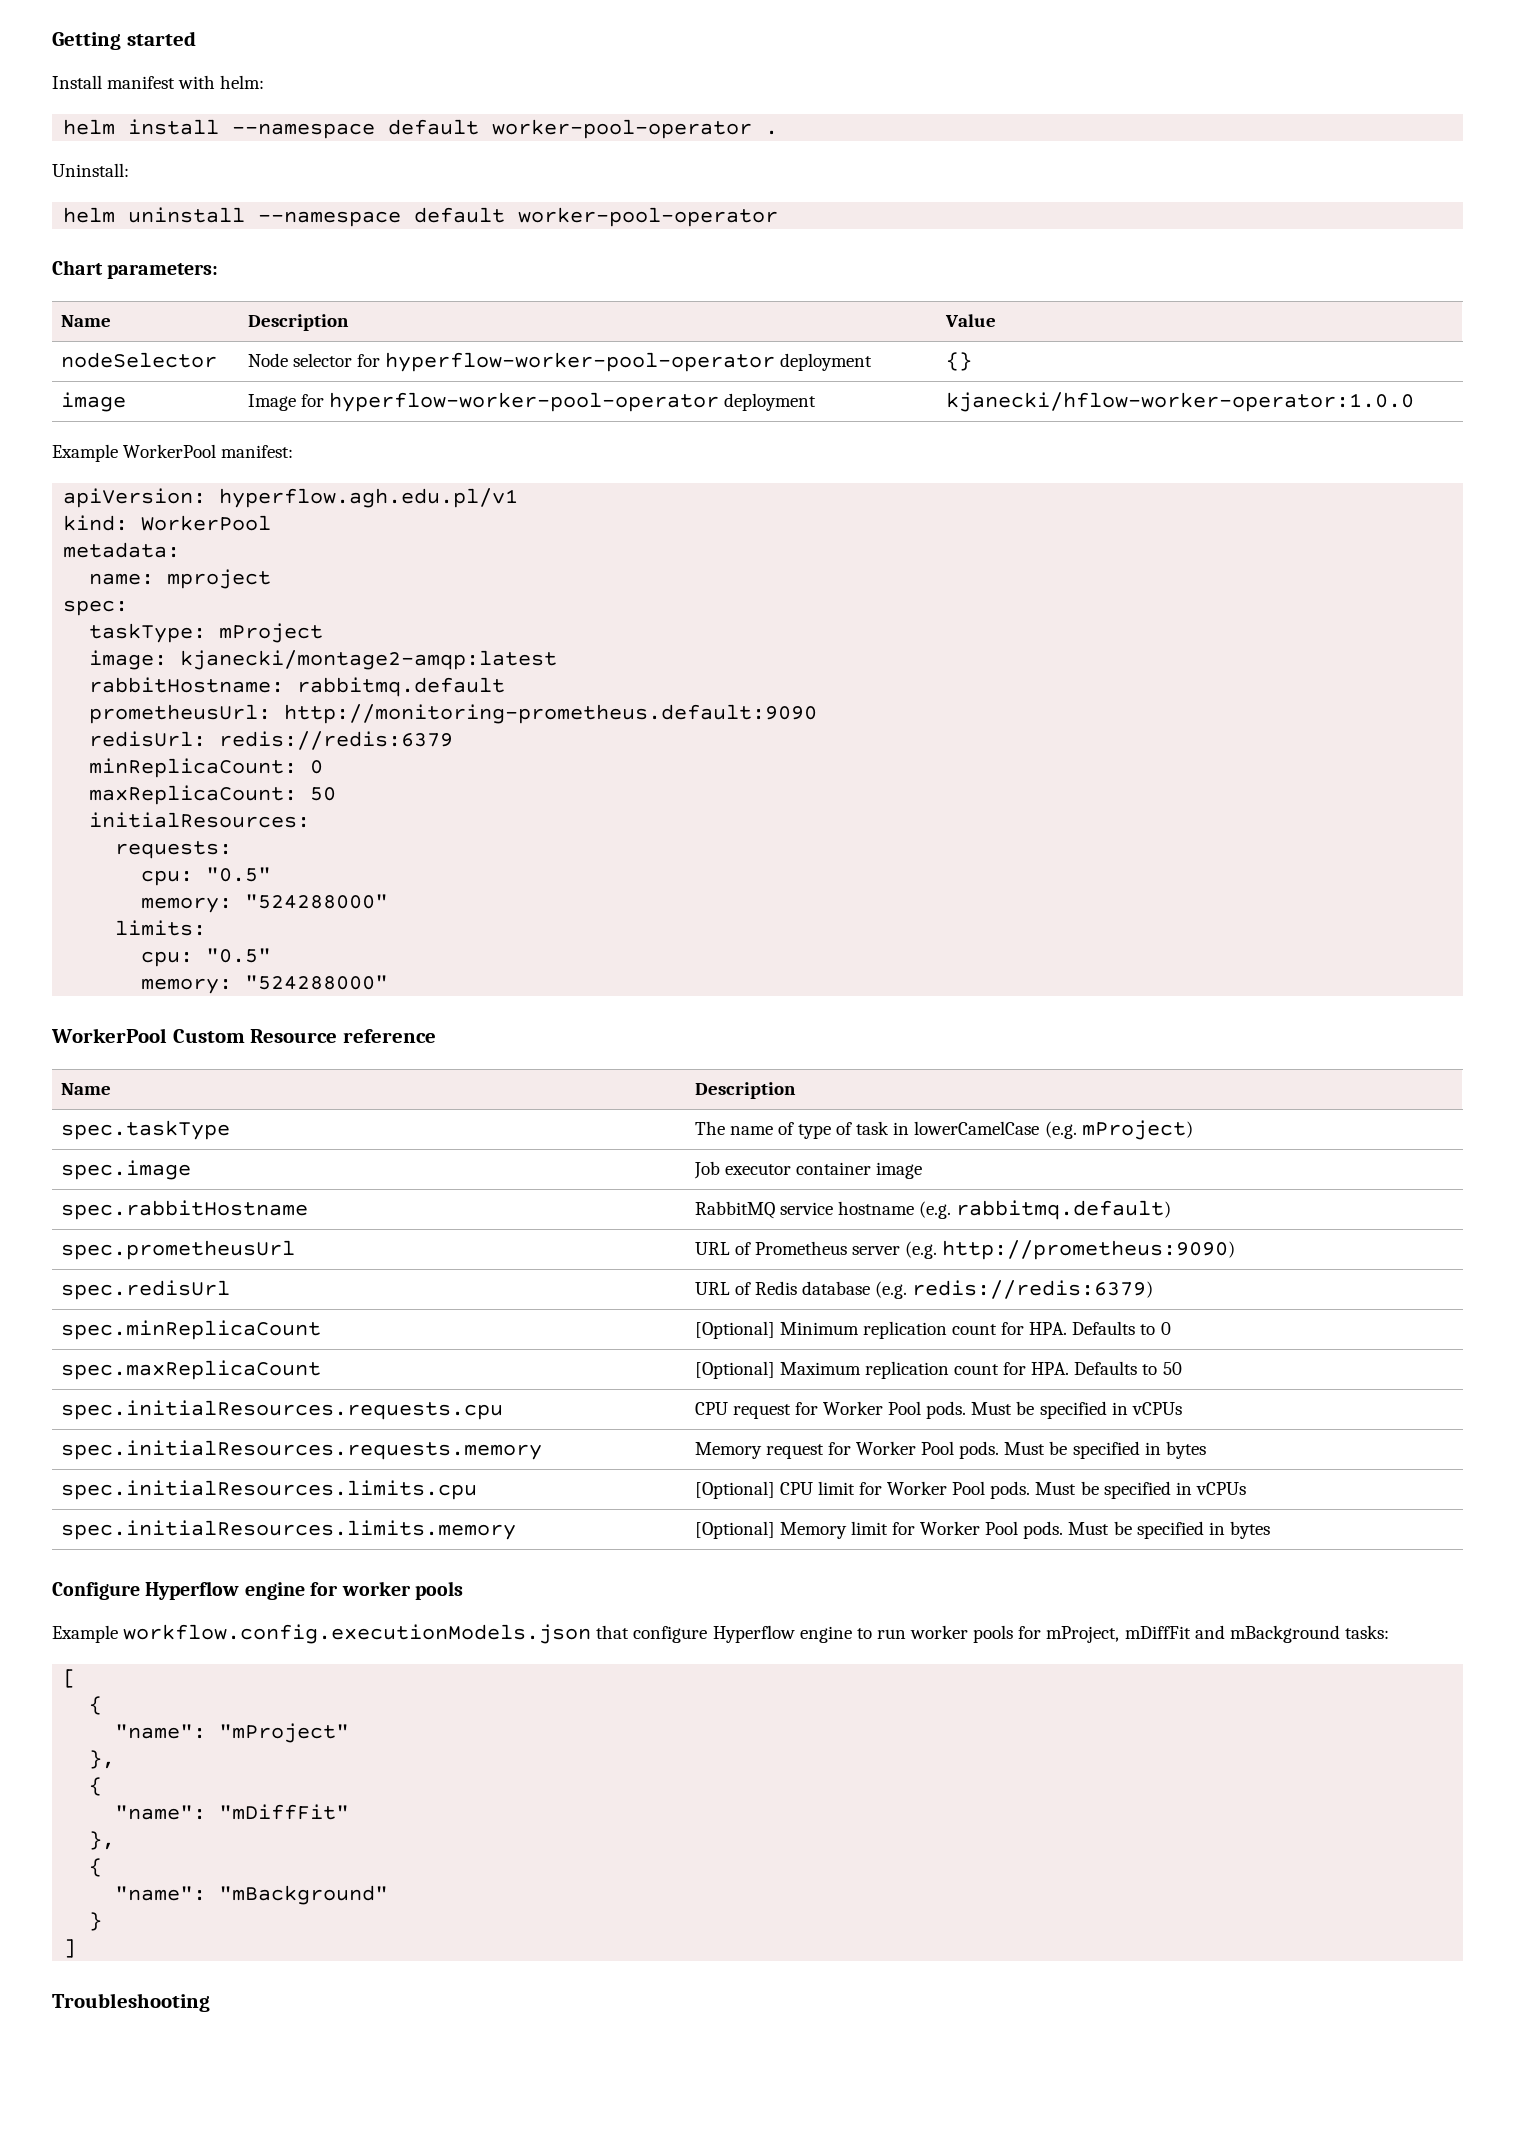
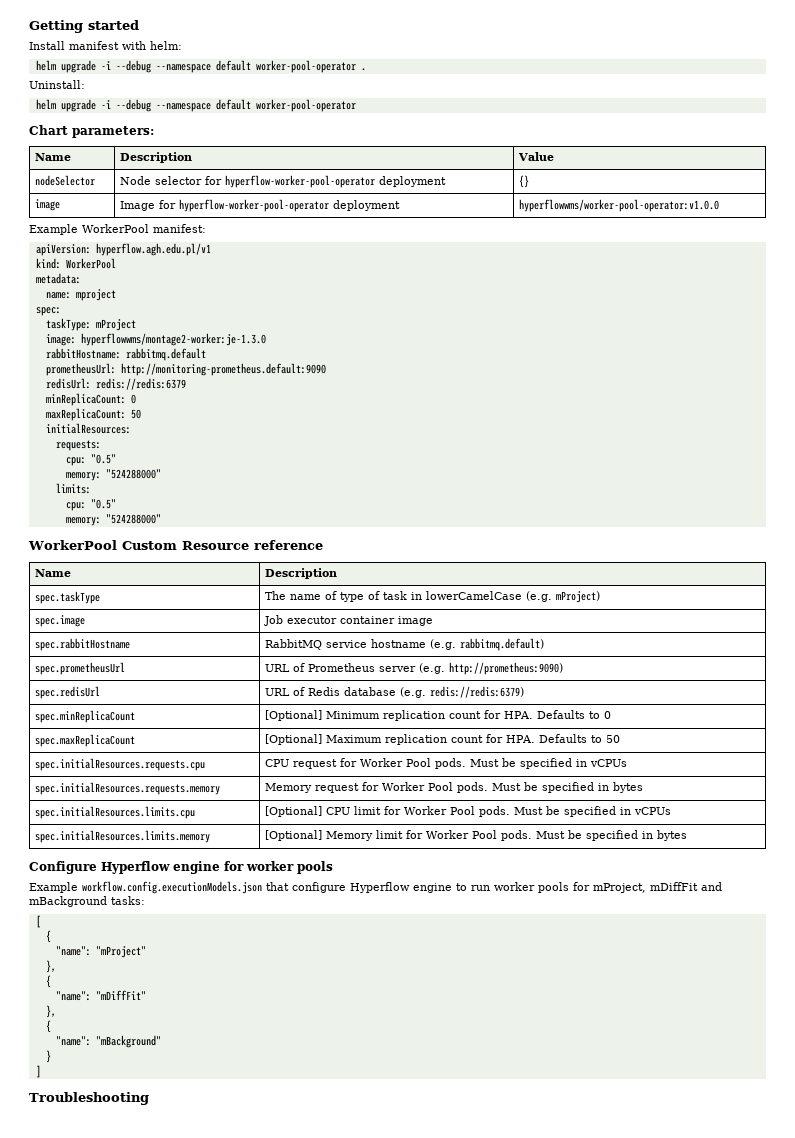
[128,119,220,135] install -> [60,60,151,73] upgrade -i --debug
[128,207,246,223] uninstall -> [60,99,151,112] upgrade -i --debug
[945,392,1414,412] kjanecki/hflow-worker-operator:1.0.0 -> [518,199,719,212] hyperflowwms/worker-pool-operator:v1.0.0
[180,650,558,670] kjanecki/montage2-amqp:latest -> [80,333,266,346] hyperflowwms/montage2-worker:je-1.3.0

